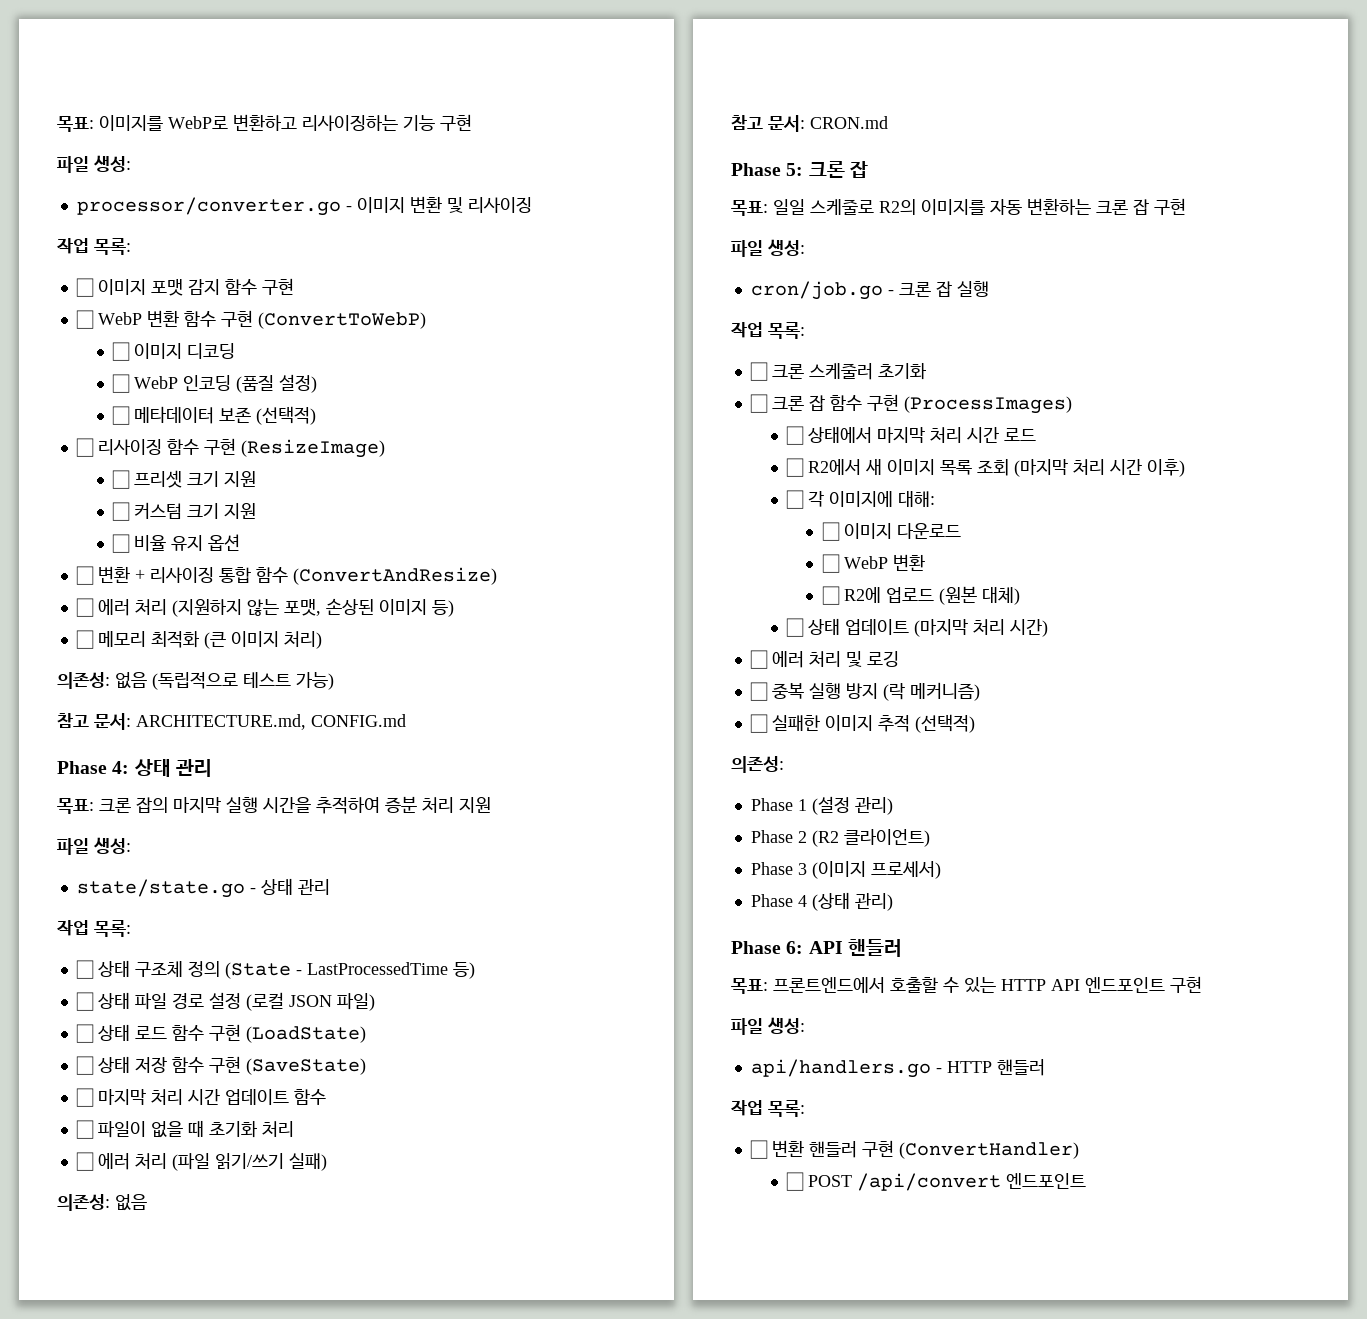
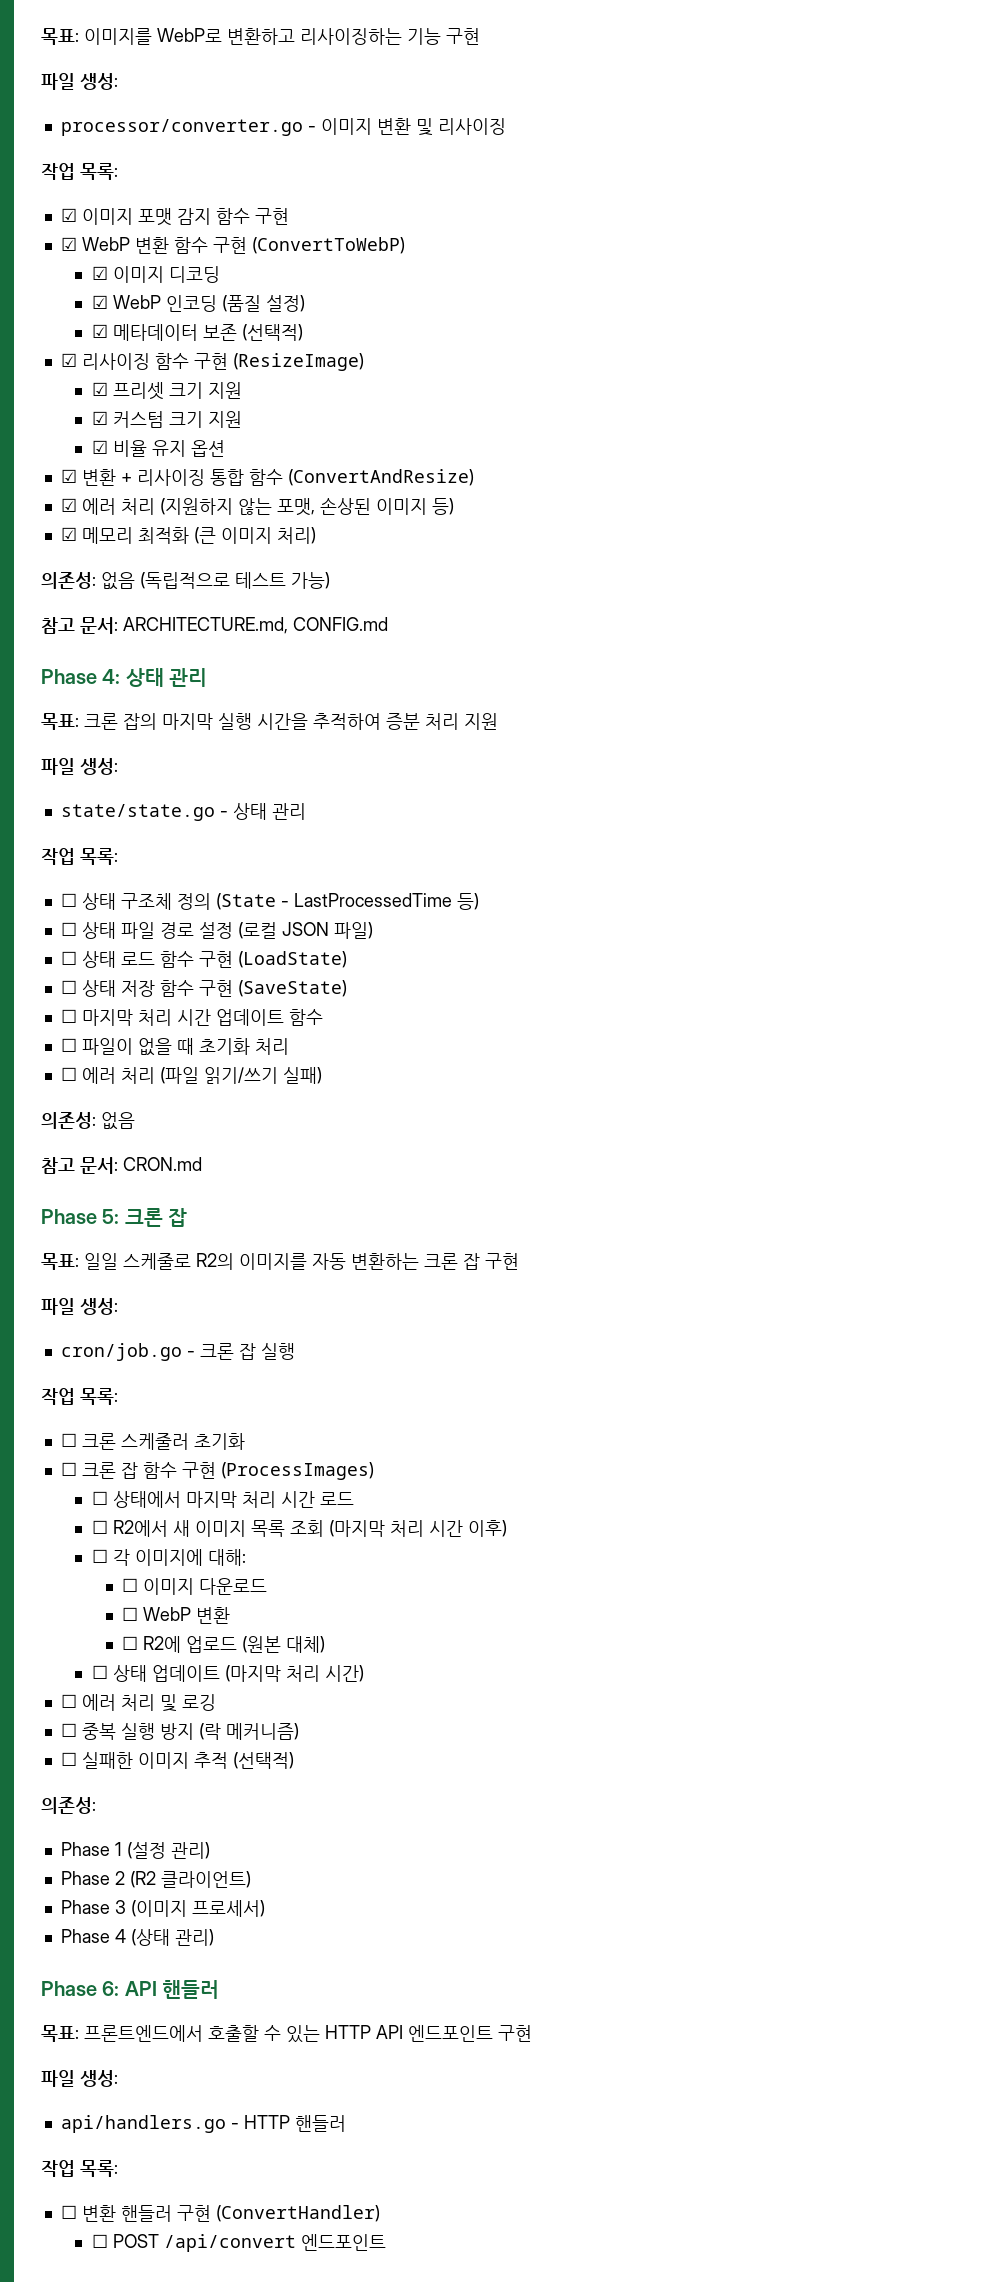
[75,278,94,297] ☐ -> [60,208,77,222] ☑
[75,310,94,329] ☐ -> [60,237,77,251] ☑
[111,342,130,361] ☐ -> [91,266,108,280] ☑
[111,374,130,393] ☐ -> [91,295,108,309] ☑
[111,406,130,425] ☐ -> [91,324,108,338] ☑
[75,438,94,457] ☐ -> [60,353,77,367] ☑
[111,470,130,489] ☐ -> [91,382,108,396] ☑
[111,502,130,521] ☐ -> [91,411,108,425] ☑
[111,534,130,553] ☐ -> [91,440,108,454] ☑
[75,566,94,585] ☐ -> [60,469,77,483] ☑
[75,598,94,617] ☐ -> [60,498,77,512] ☑
[75,630,94,649] ☐ -> [60,527,77,541] ☑

